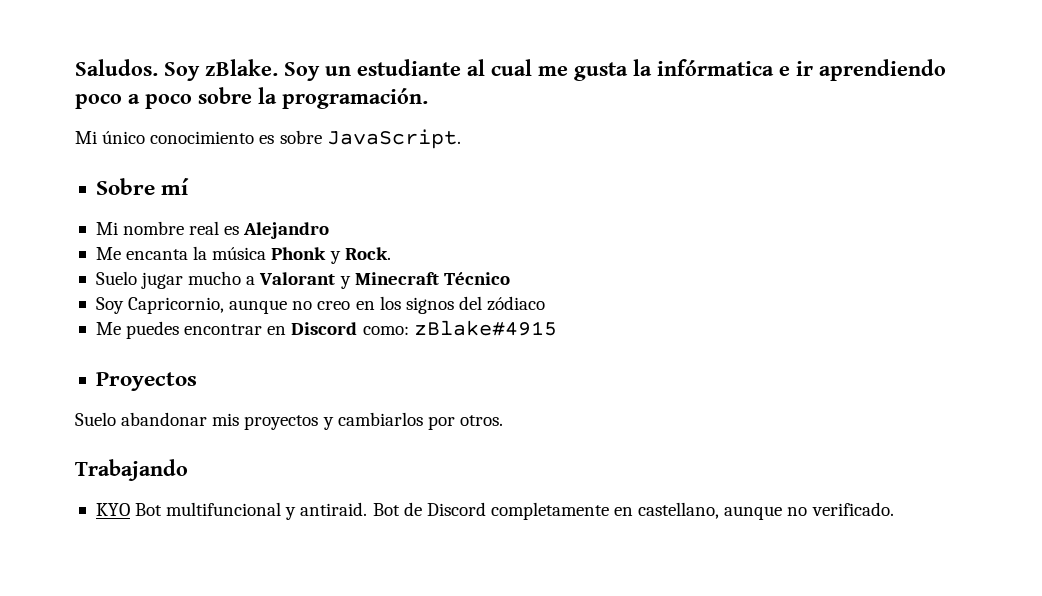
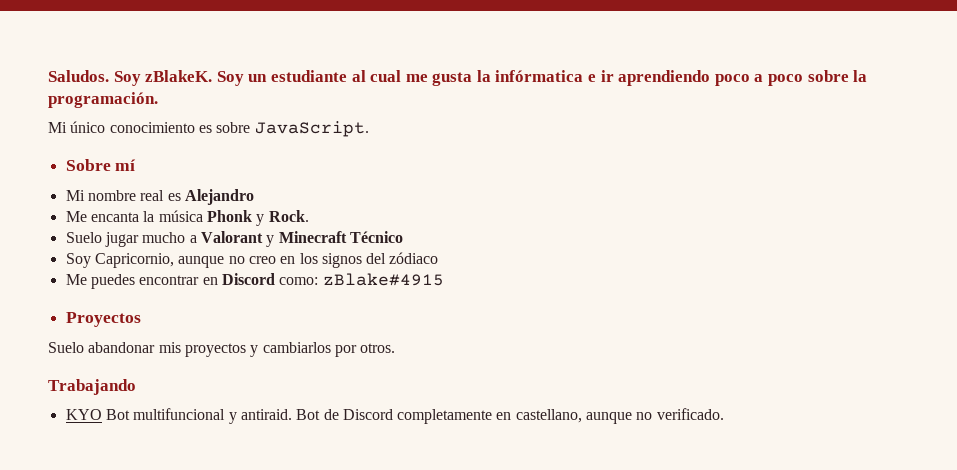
[205,59,278,76] zBlake. -> [145,70,213,82] zBlakeK.

